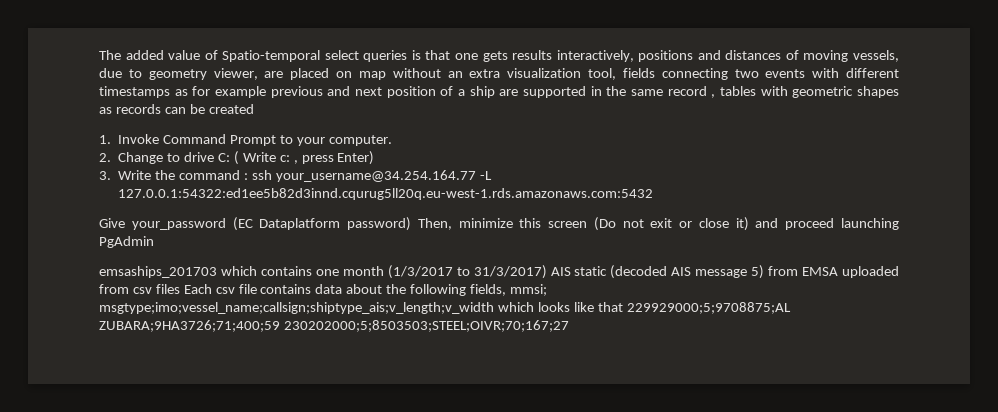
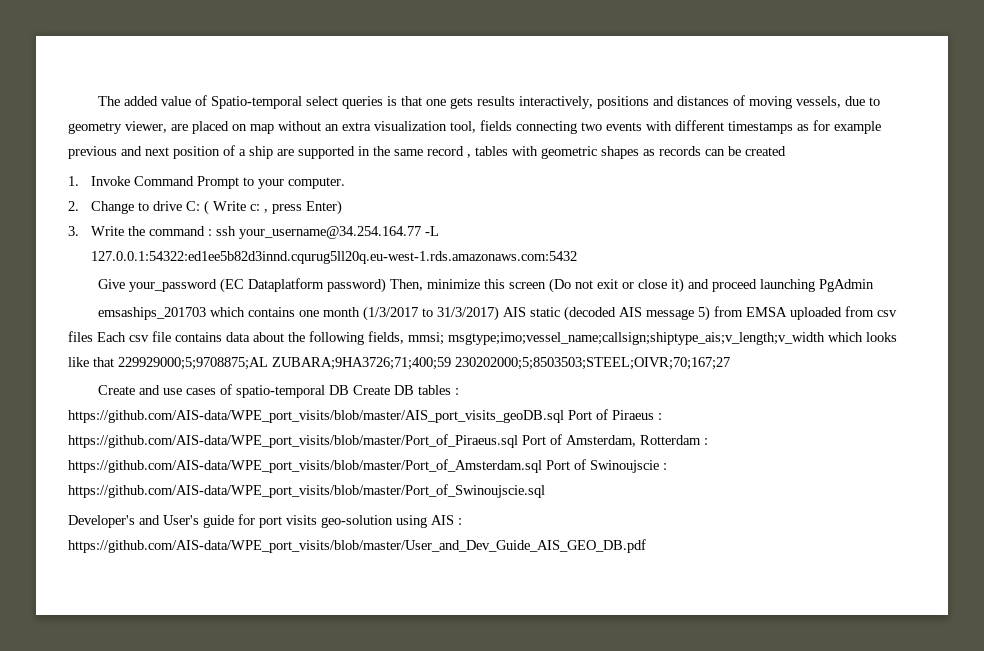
(569, 326) none -> [97,384,459,398] [68,409,662,423] [68,434,708,448] [68,459,667,473] [68,484,545,498] [68,514,462,528] [68,539,646,553] // Create and use cases of spatio-temporal DB Create DB tables : https://github.com/AIS-data/WPE_port_visits/blob/master/AIS_port_visits_geoDB.sql Port of Piraeus : https://github.com/AIS-data/WPE_port_visits/blob/master/Port_of_Piraeus.sql Port of Amsterdam, Rotterdam : https://github.com/AIS-data/WPE_port_visits/blob/master/Port_of_Amsterdam.sql Port of Swinoujscie : https://github.com/AIS-data/WPE_port_visits/blob/master/Port_of_Swinoujscie.sql // Developer's and User's guide for port visits geo-solution using AIS : https://github.com/AIS-data/WPE_port_visits/blob/master/User_and_Dev_Guide_AIS_GEO_DB.pdf

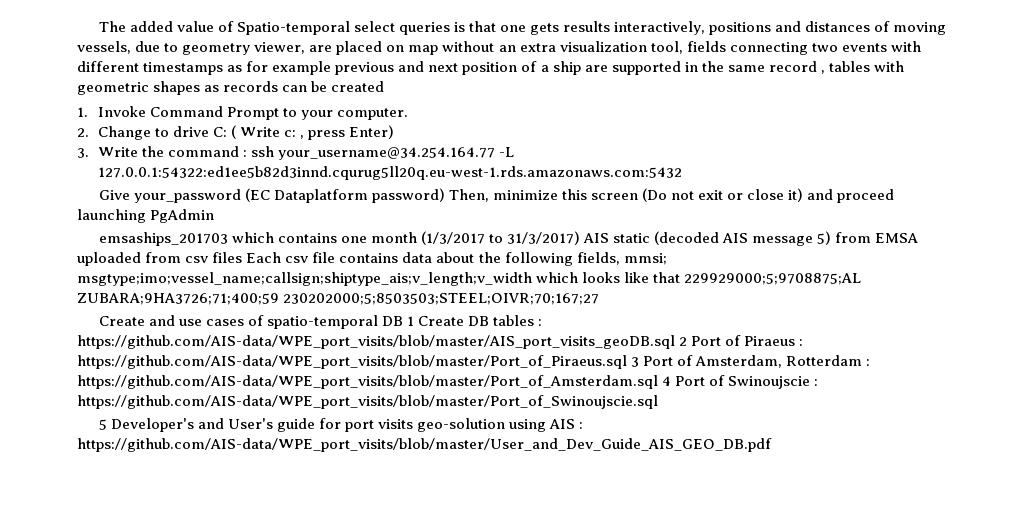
(349, 390) none -> [406,316,414,326] 1
(564, 416) none -> [679,337,688,346] 2
(518, 441) none -> [631,357,640,367] 3
(542, 466) none -> [662,376,672,386] 4
(545, 491) none -> [98,419,107,430] 5

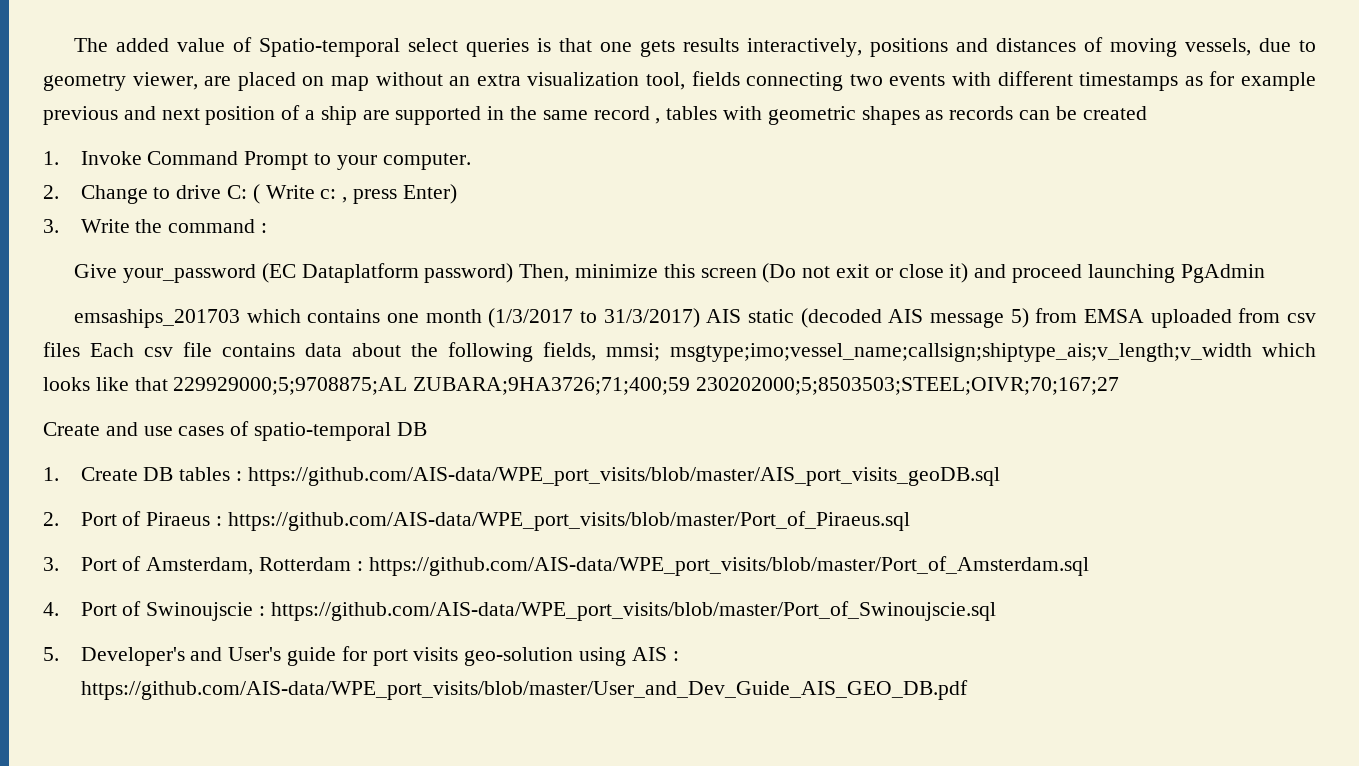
[251,146,515,160] [98,166,683,180] ssh your_username@34.254.164.77 -L 127.0.0.1:54322:ed1ee5b82d3innd.cqurug5ll20q.eu-west-1.rds.amazonaws.com:5432 -> (267, 228) none
[406,316,414,326] 1 -> [43,467,59,481] // 1.
[679,337,688,346] 2 -> [43,512,59,526] // 2.
[631,357,640,367] 3 -> [43,557,59,571] // 3.
[662,376,672,386] 4 -> [43,602,59,616] // 4.
[98,419,107,430] 5 -> [43,647,59,661] 5.

